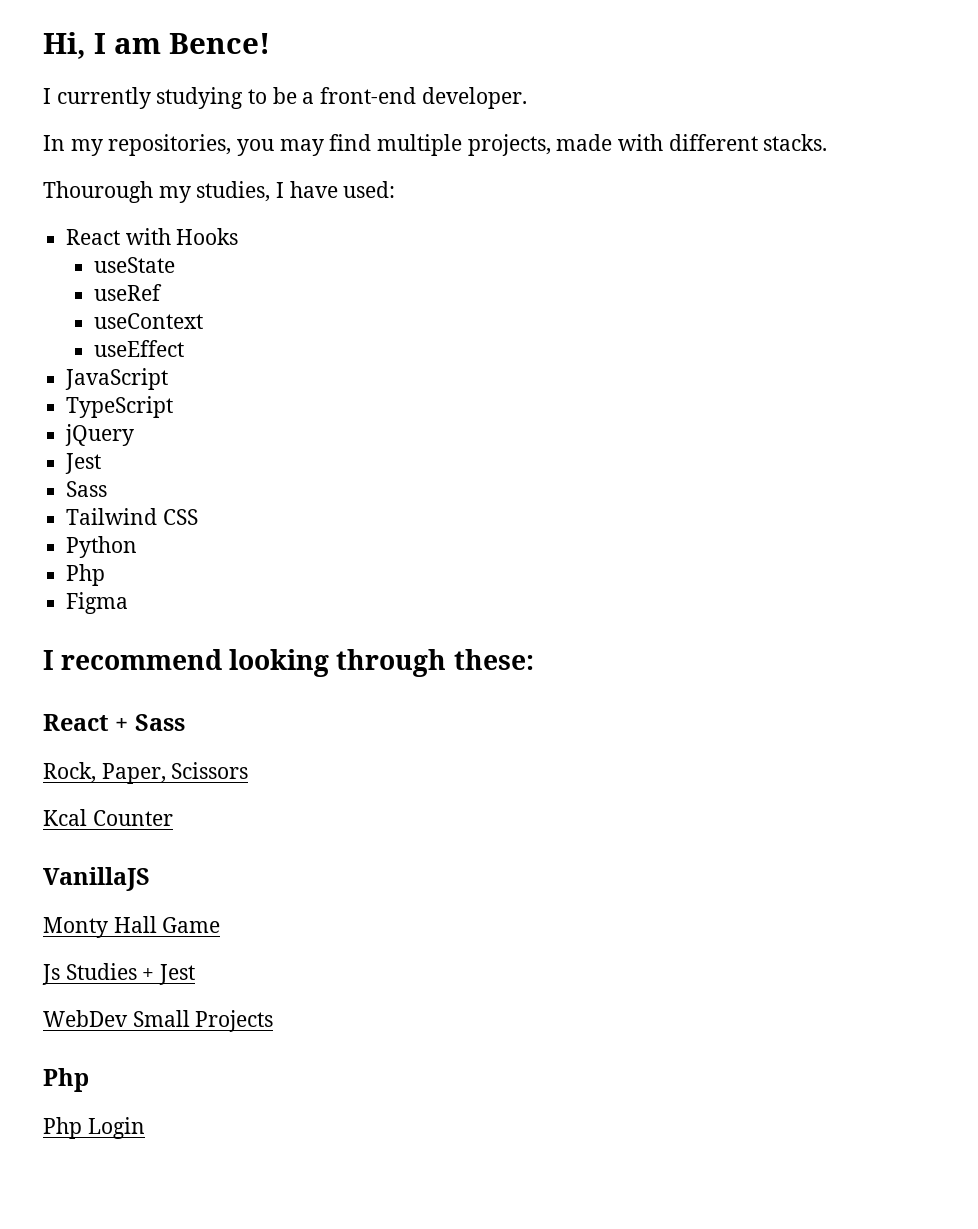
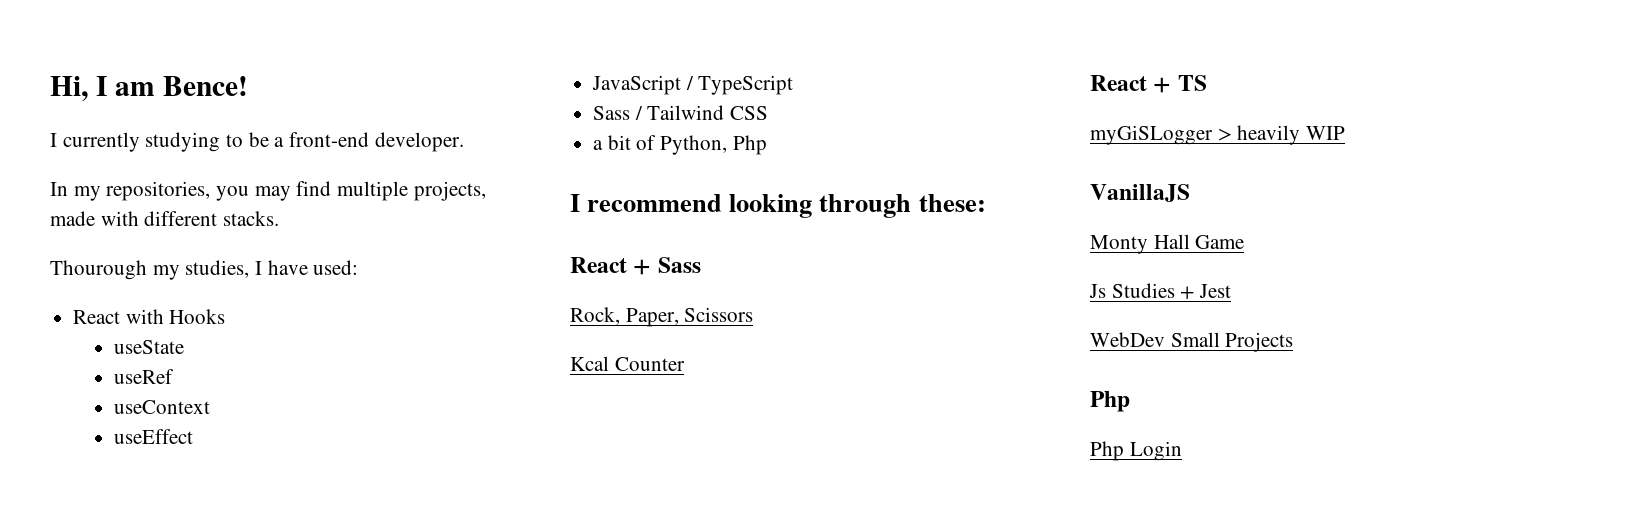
(169, 379) // -> [685,76,694,90] /
[65,424,135,446] [65,453,102,474] [66,481,108,497] // jQuery // Jest // Sass // -> [593,106,643,120] // Sass /
[66,536,138,558] [66,564,106,586] [66,592,129,614] Python // Php // Figma -> [593,135,767,155] a bit of Python, Php
(173, 818) none -> [1090,75,1207,93] [1090,125,1346,145] // React + TS // myGiSLogger > heavily WIP

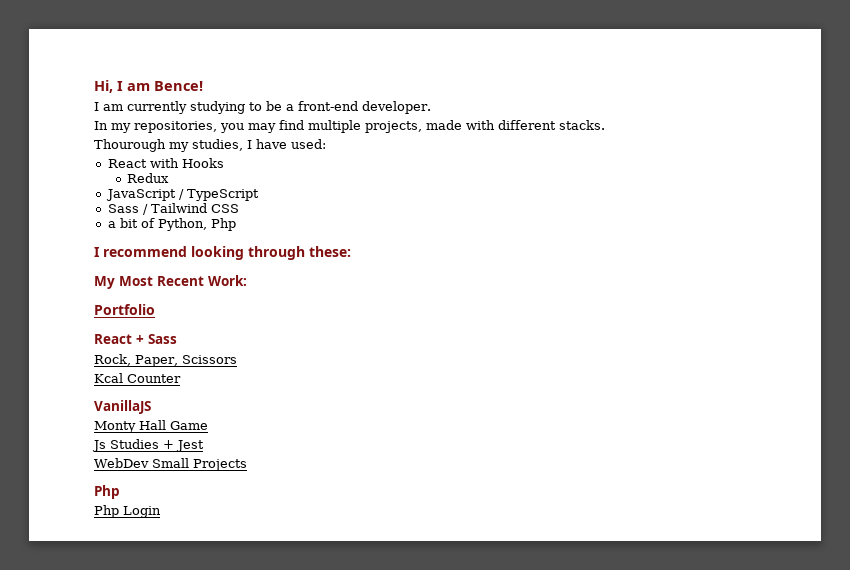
(57, 140) none -> [103,104,123,111] am
[113,340,184,354] [113,369,174,384] [113,400,210,414] [113,429,193,444] useState // useRef // useContext // useEffect -> [127,173,170,183] Redux
(986, 203) none -> [94,275,247,289] [94,304,155,315] // My Most Recent Work: // Portfolio
[1090,75,1207,93] [1090,125,1346,145] // React + TS // myGiSLogger > heavily WIP -> (181, 378) none

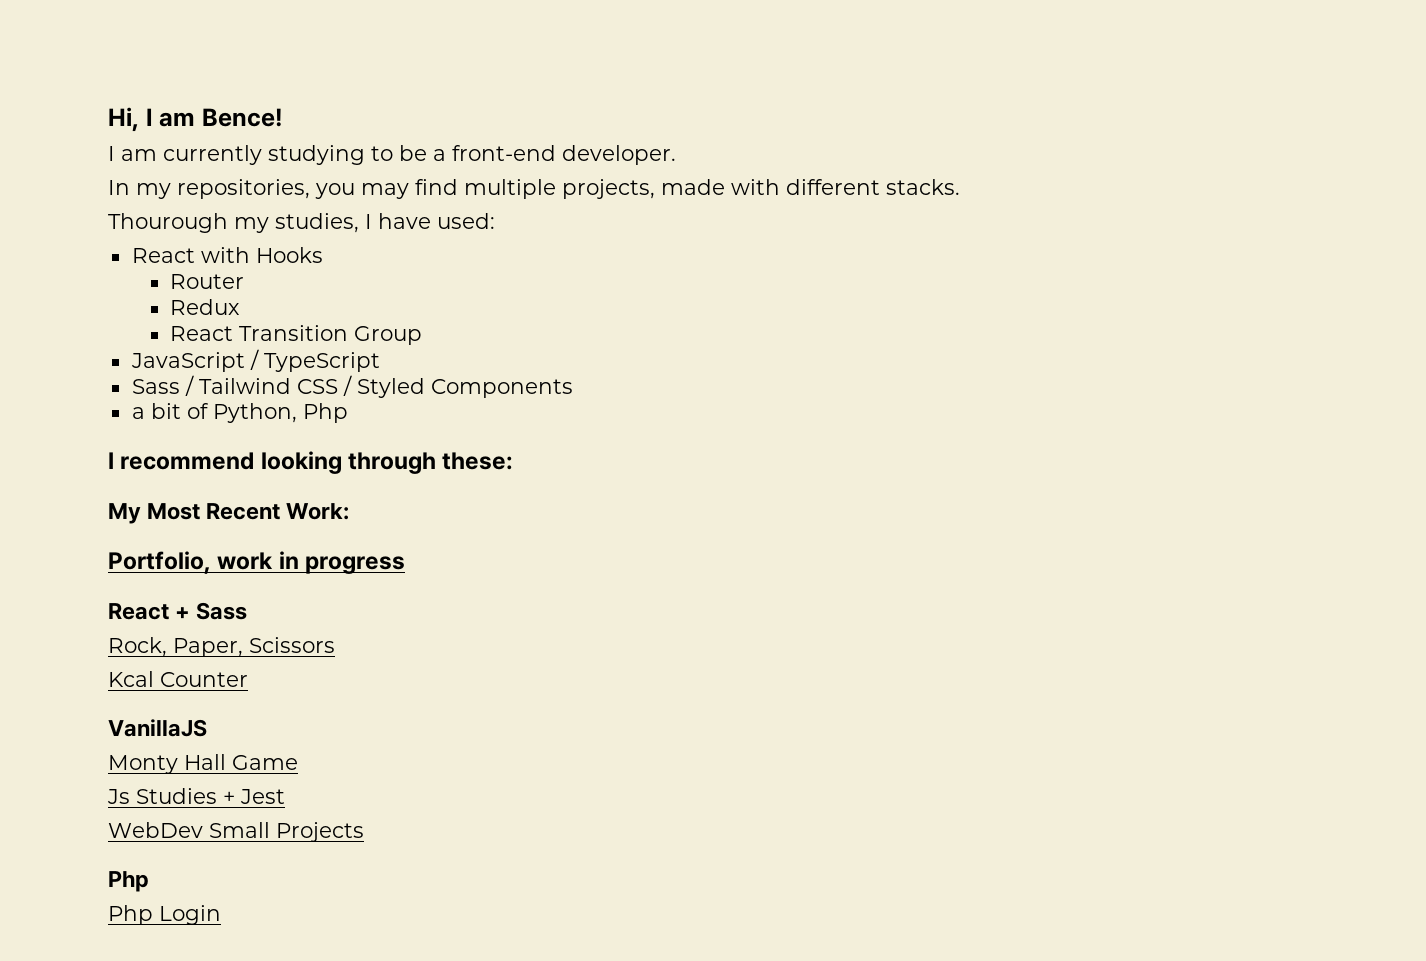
(224, 163) none -> [170,274,245,289] // Router
(170, 178) none -> [170,325,423,345] // React Transition Group
(239, 208) none -> [342,375,573,398] / Styled Components
[94,304,155,315] Portfolio -> [108,551,406,574] Portfolio, work in progress

